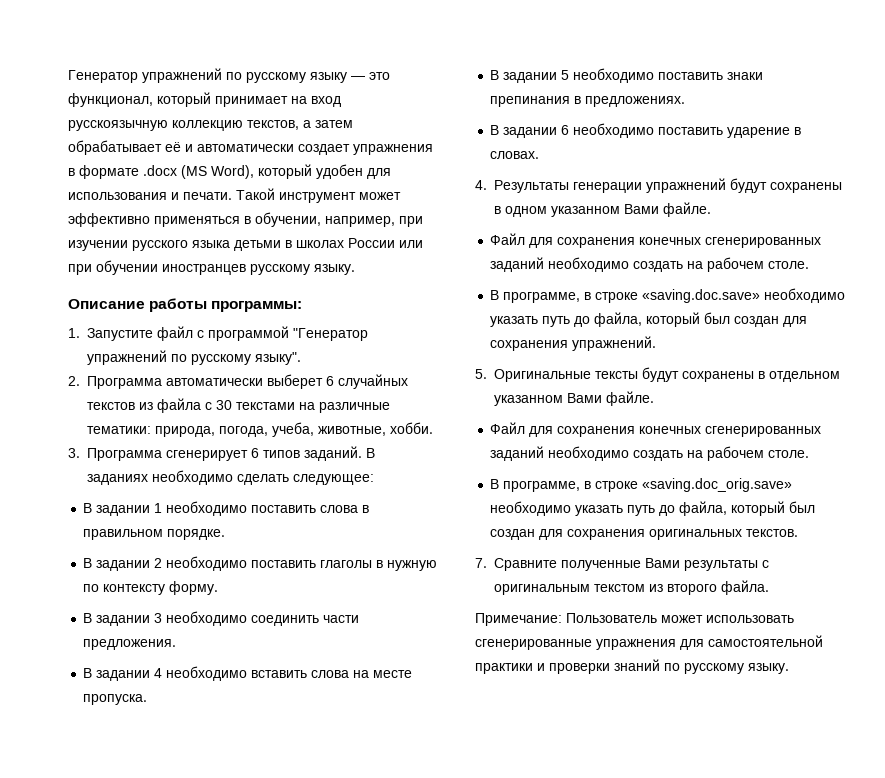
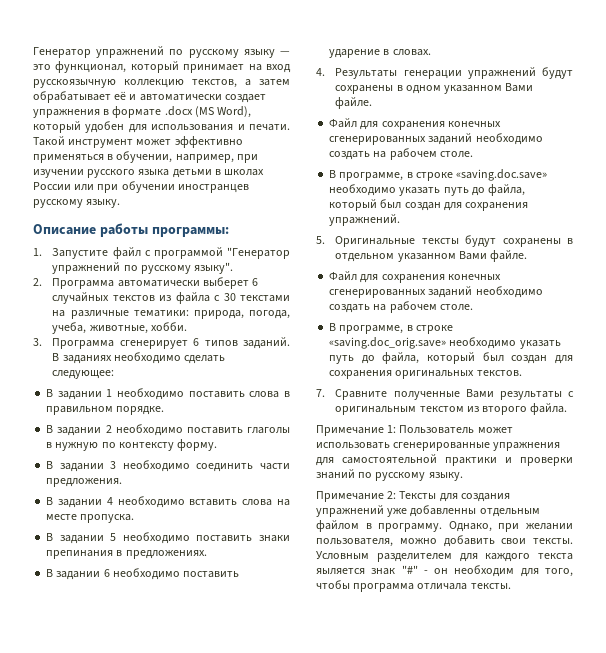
[475,613,562,626] Примечание: -> [316,425,397,436] Примечание 1:
(789, 668) none -> [316,491,510,502] [316,505,540,517] [316,520,573,532] [316,535,573,547] [316,551,573,562] [316,565,573,577] [316,580,511,592] // Примечание 2: Тексты для создания упражнений уже добавленны отдельным файлом в программу. Однако, при желании пользователя, можно добавить свои тексты. Условным разделителем для каждого текста яыляется знак "#" - он необходим для того, чтобы программа отличала тексты.

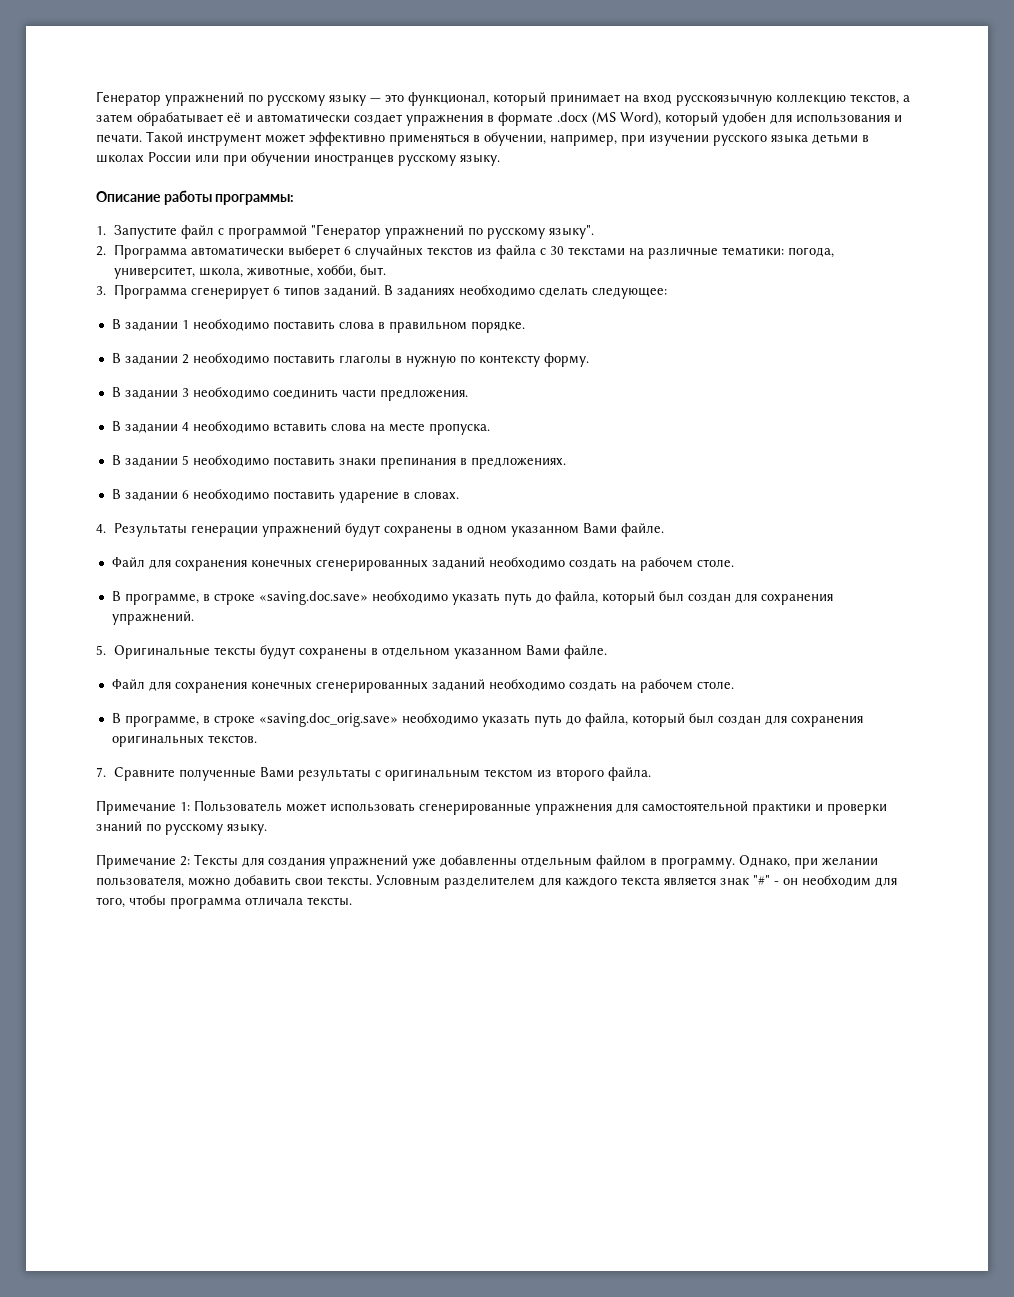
[193,310,290,319] [52,322,187,334] природа, погода, учеба, животные, хобби. -> [787,247,834,258] [113,265,386,279] погода, университет, школа, животные, хобби, быт.
[316,568,365,575] яыляется -> [664,877,716,886] является

